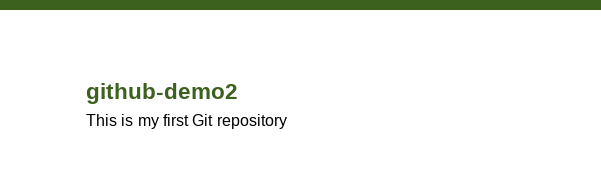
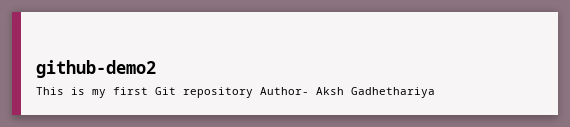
(287, 121) none -> [260,87,435,98] Author- Aksh Gadhethariya

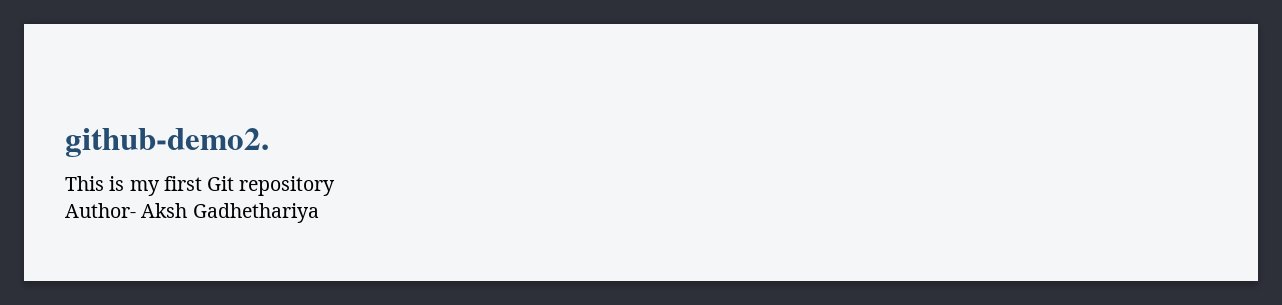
[36,60,156,78] github-demo2 -> [65,128,269,157] github-demo2.
(253, 92) none -> (336, 186) //

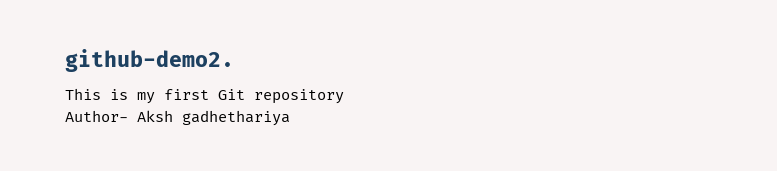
[192,203,319,223] Gadhethariya -> [182,110,290,126] gadhethariya

